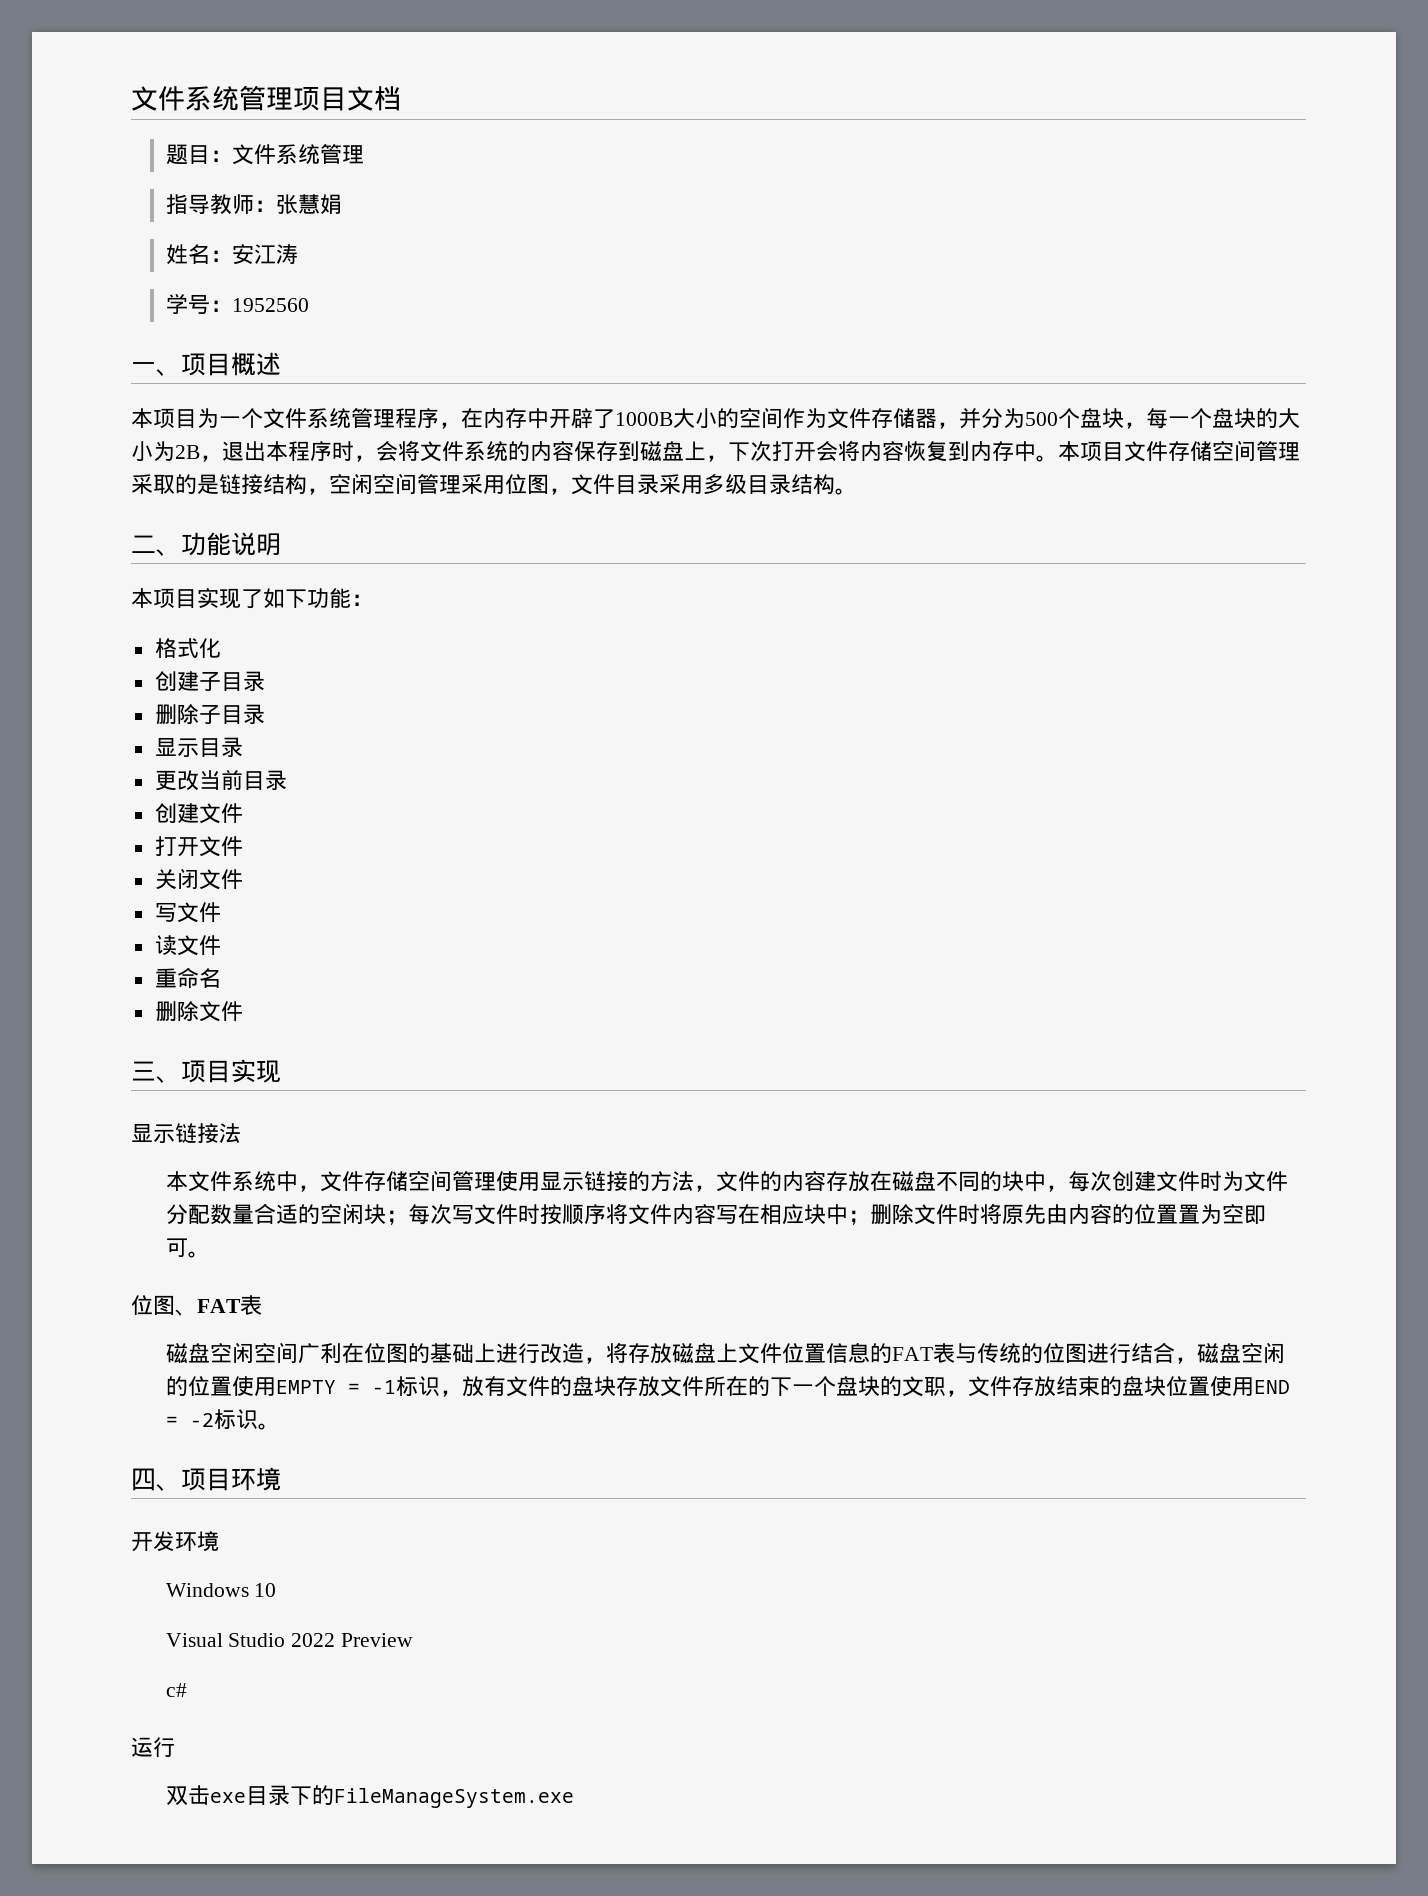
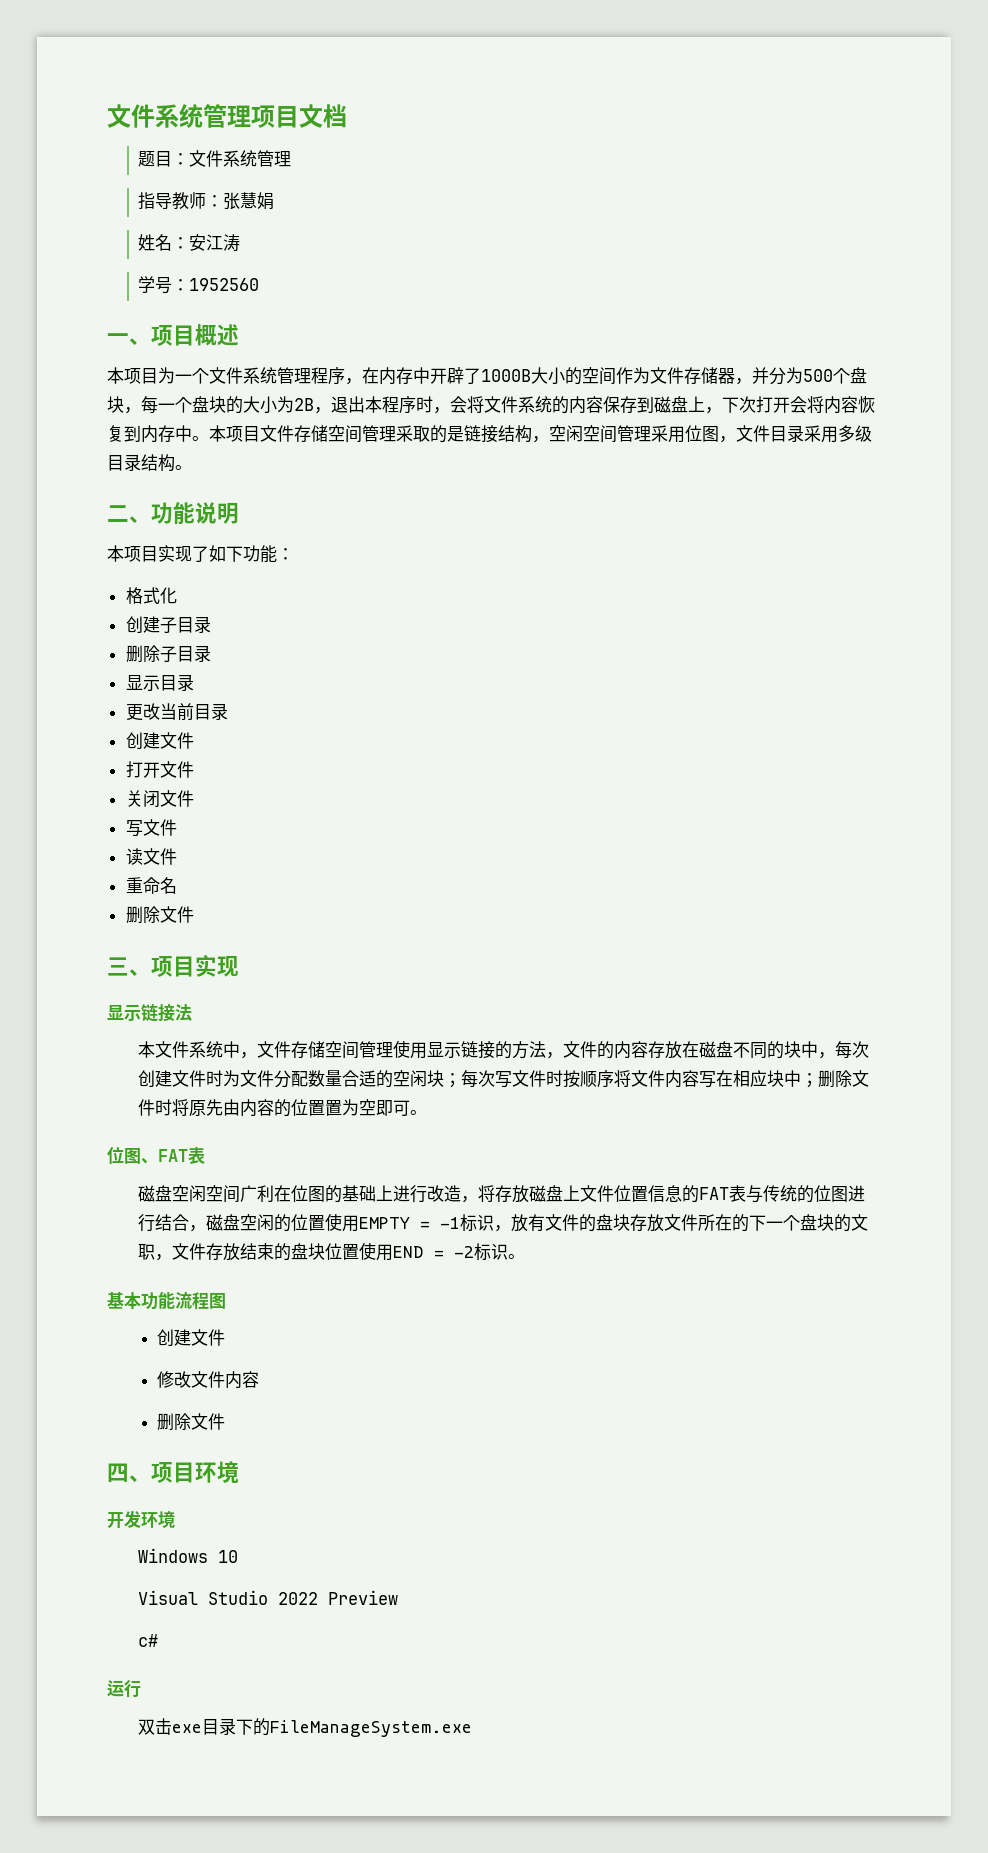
(280, 1426) none -> [107,1291,226,1310] [157,1329,226,1347] [157,1371,260,1389] [157,1413,226,1431] // 基本功能流程图 // 创建文件 // 修改文件内容 // 删除文件

